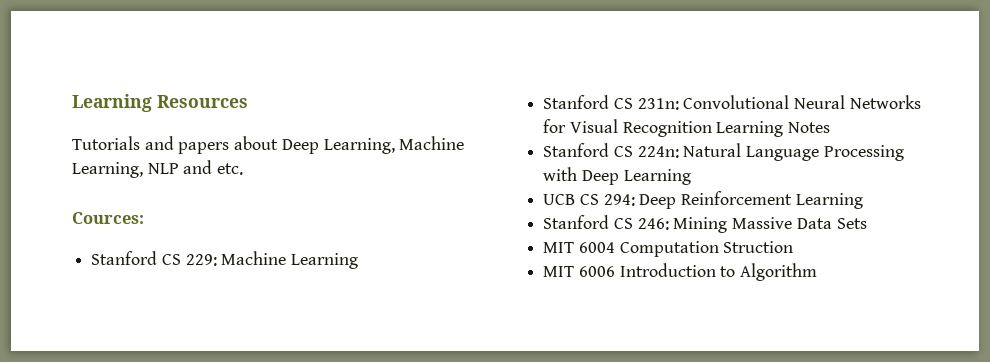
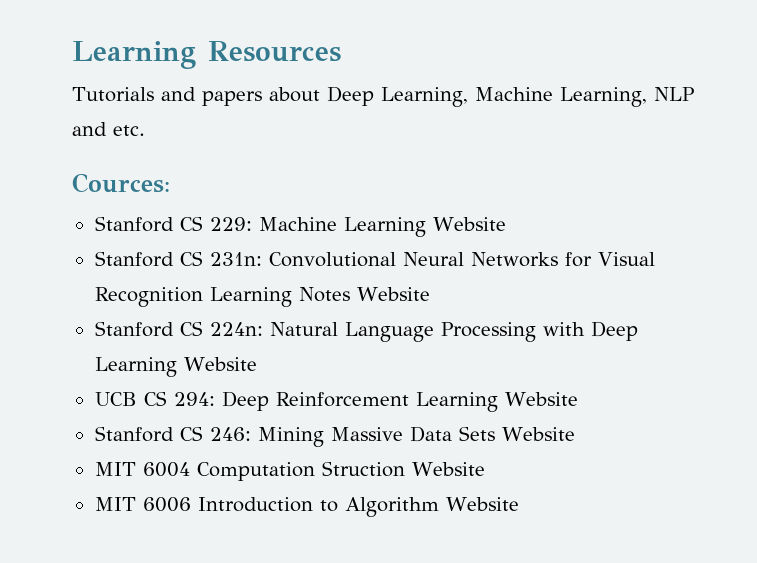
(359, 261) none -> [432,217,506,231] Website
(831, 127) none -> [356,287,430,301] Website
(691, 177) none -> [183,357,257,371] Website
(863, 201) none -> [504,392,578,406] Website
(867, 223) none -> [501,427,575,441] Website
(794, 247) none -> [411,462,485,476] Website
(818, 272) none -> [445,497,519,511] Website

